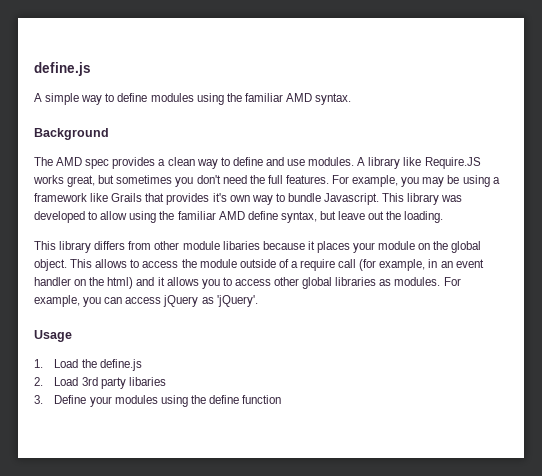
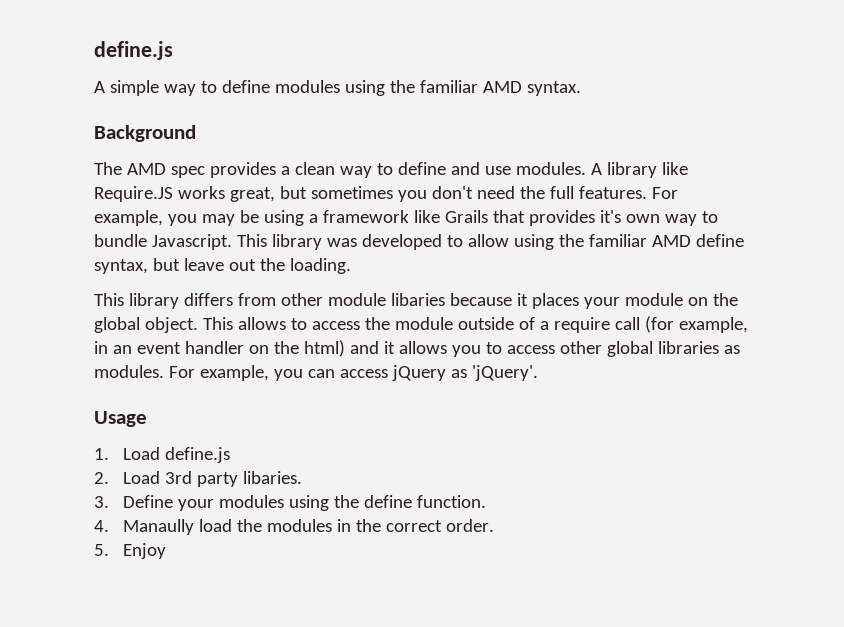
[81,359,97,368] the -> (161, 453) none
[128,377,166,386] libaries -> [243,471,303,484] libaries.
[242,395,282,404] function -> [417,495,487,508] [94,519,495,535] [94,543,167,559] function. // 4. Manaully load the modules in the correct order. // 5. Enjoy

